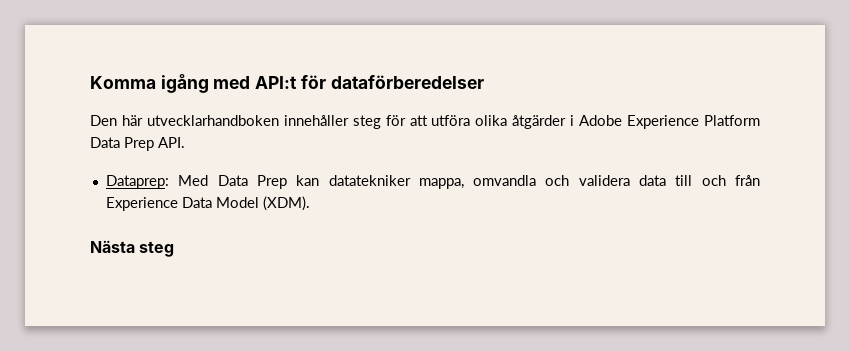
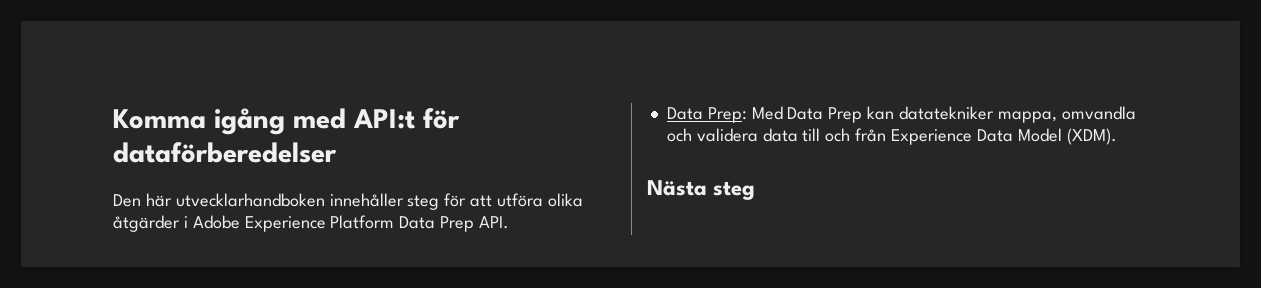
[105,175,169,189] Dataprep: -> [666,107,747,123] Data Prep:

